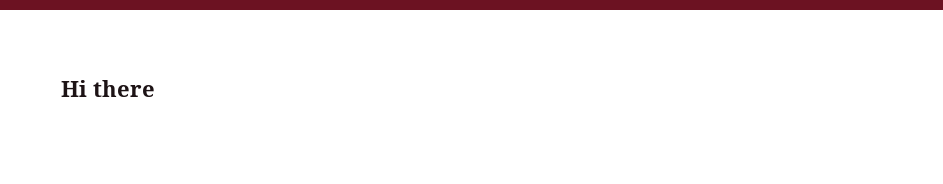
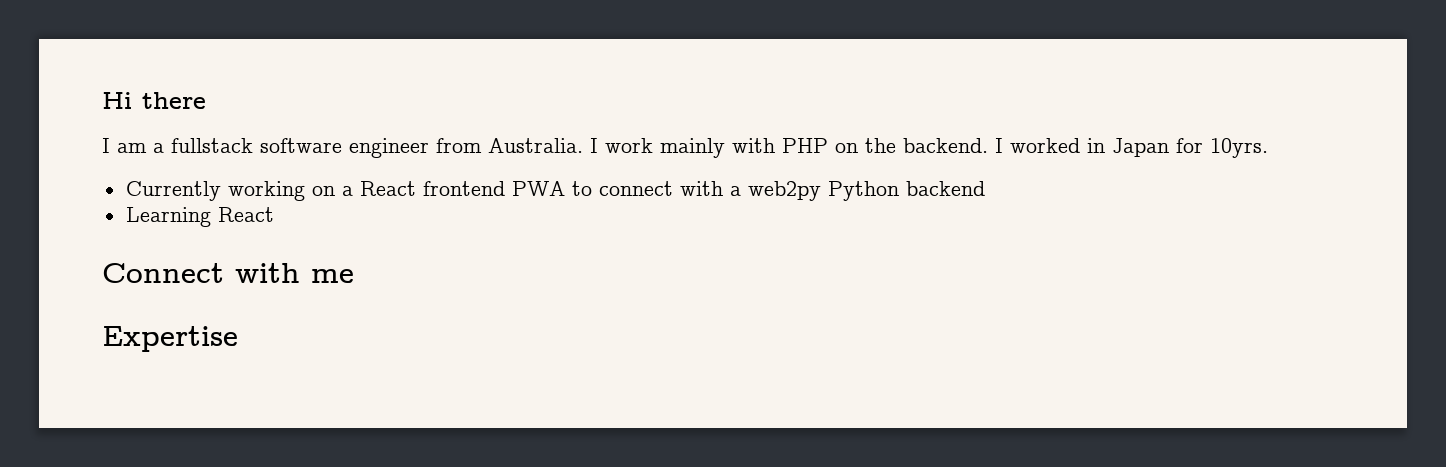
(155, 88) none -> [102,138,1268,158] [125,181,985,201] [125,207,274,227] [102,263,354,283] [102,326,238,352] // I am a fullstack software engineer from Australia. I work mainly with PHP on the backend. I worked in Japan for 10yrs. // Currently working on a React frontend PWA to connect with a web2py Python backend // Learning React // Connect with me // Expertise

